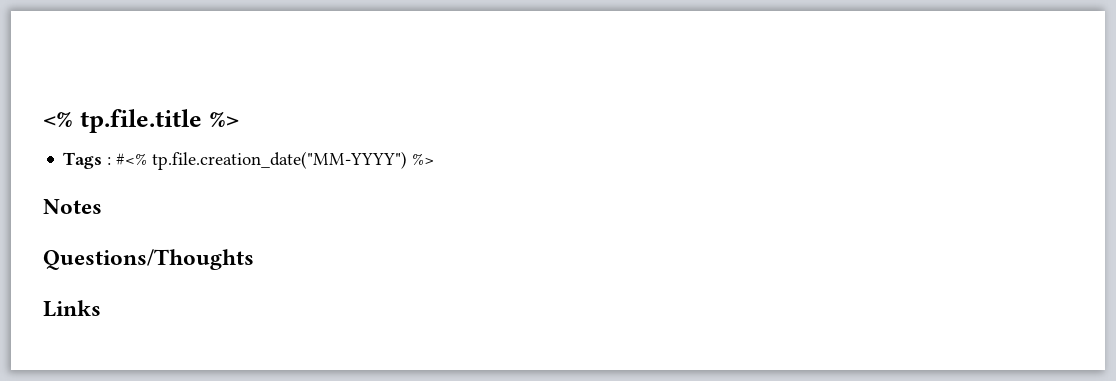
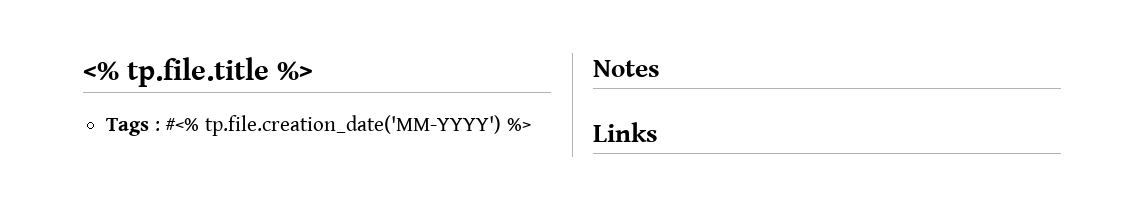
[152,151,408,170] tp.file.creation_date("MM-YYYY") -> [205,115,502,136] tp.file.creation_date('MM-YYYY')
[43,249,254,270] // Questions/Thoughts -> (660, 68) none

